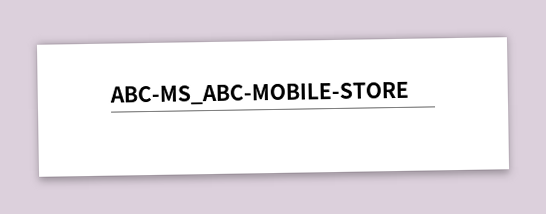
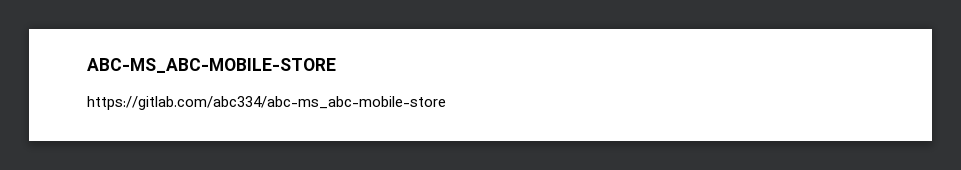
(409, 93) none -> [87,96,446,110] // https://gitlab.com/abc334/abc-ms_abc-mobile-store

